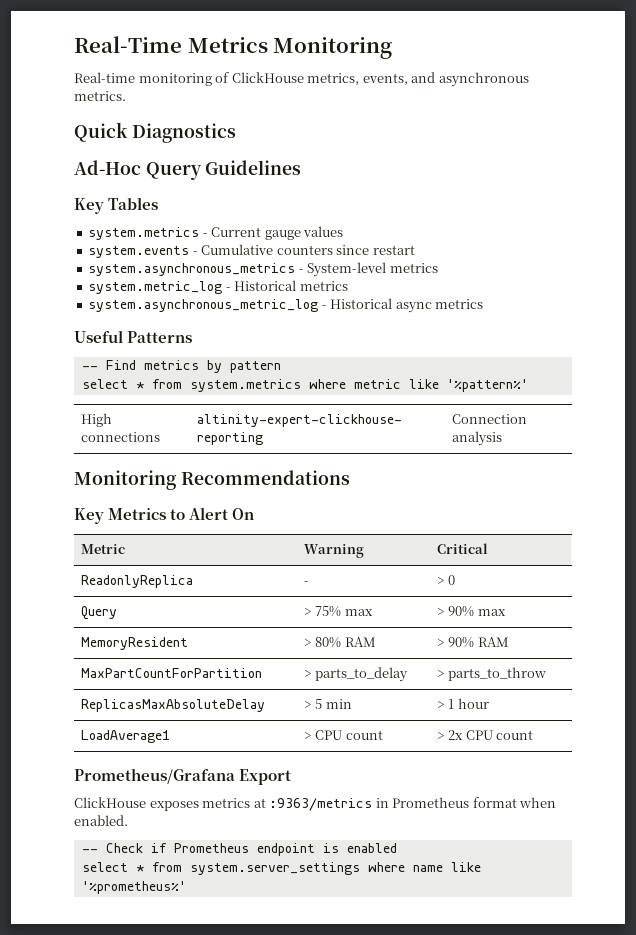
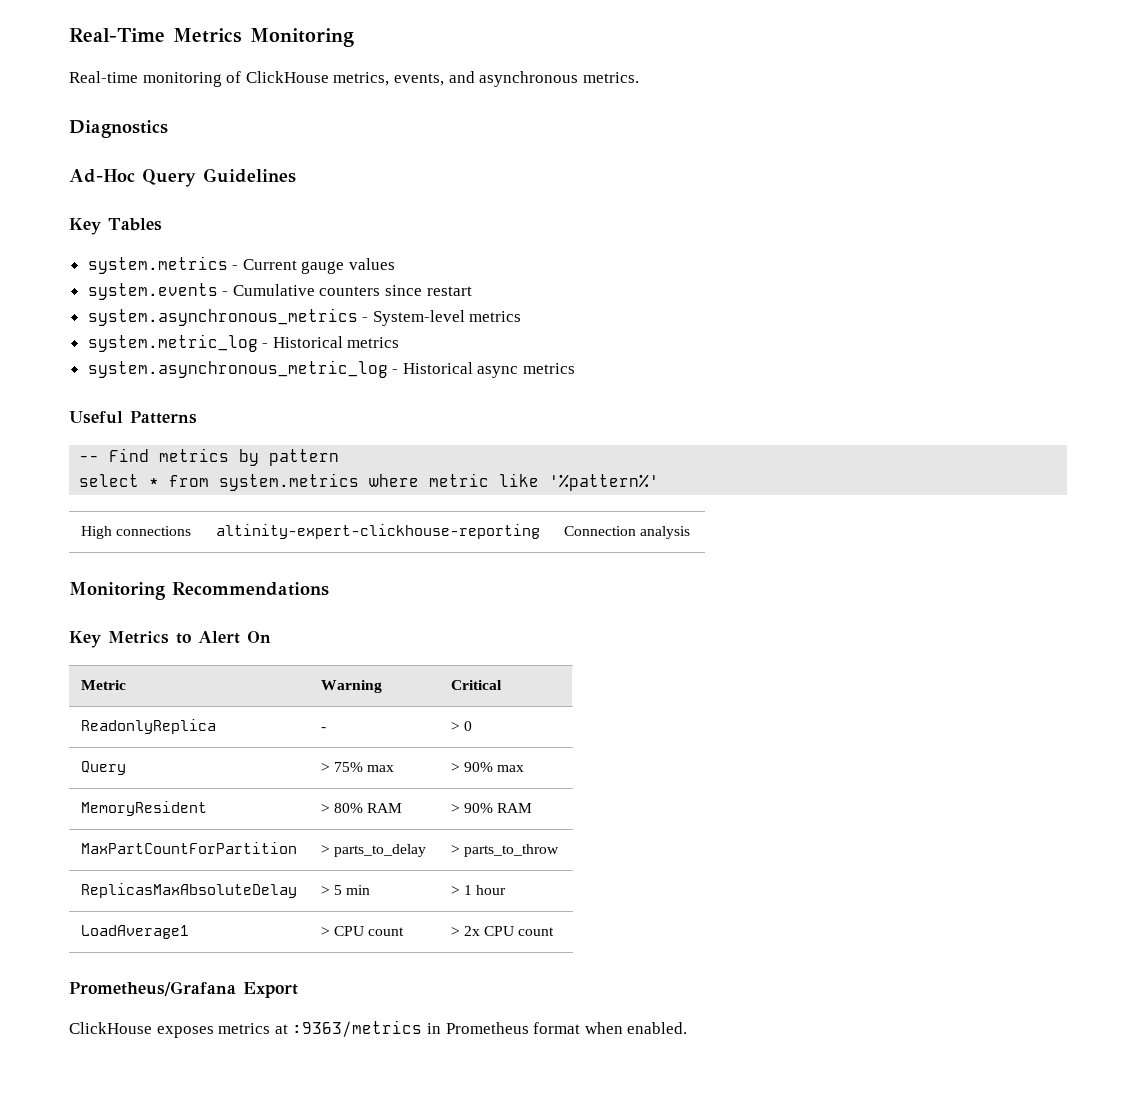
[74,122,128,142] Quick -> (639, 77) none
[81,843,397,856] [81,862,481,875] [81,881,186,894] // -- Check if Prometheus endpoint is enabled // select * from system.server_settings where name like '%prometheus%' -> (688, 1028) none

